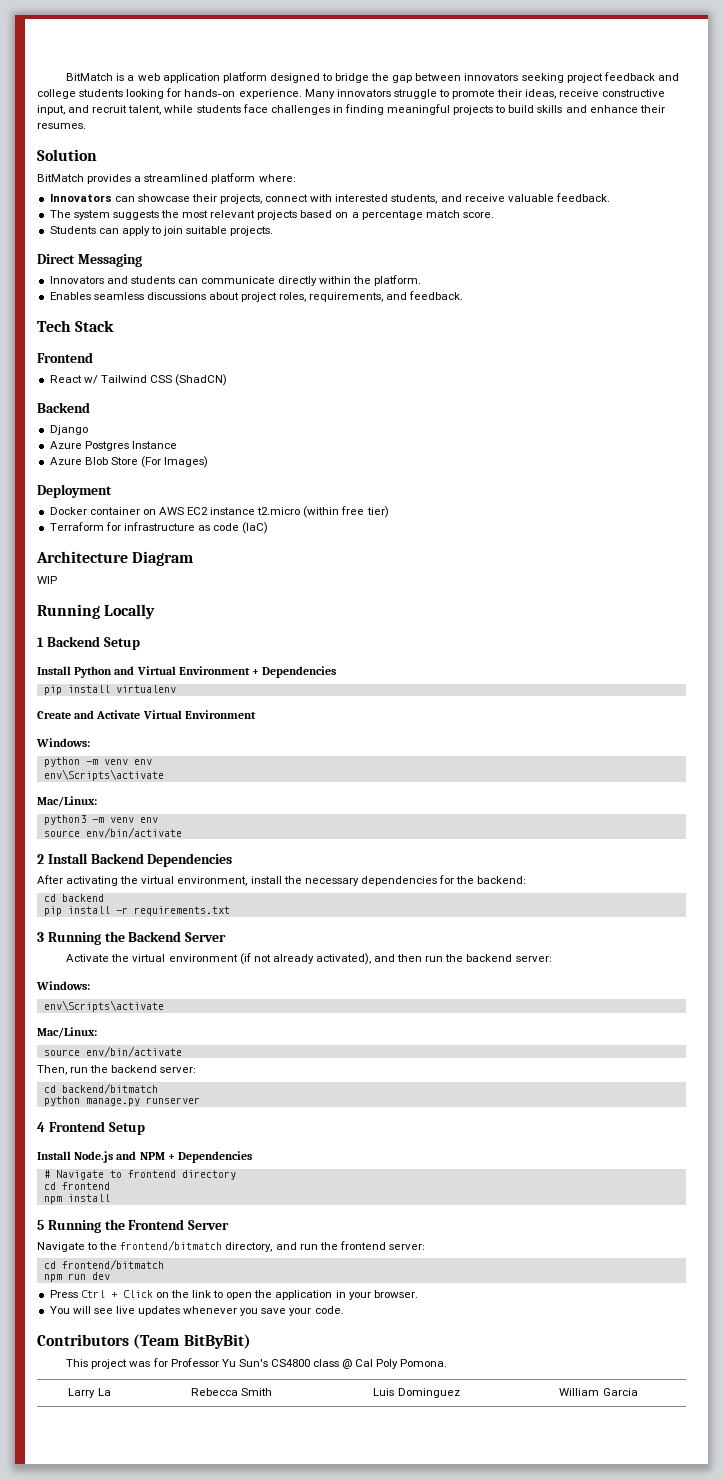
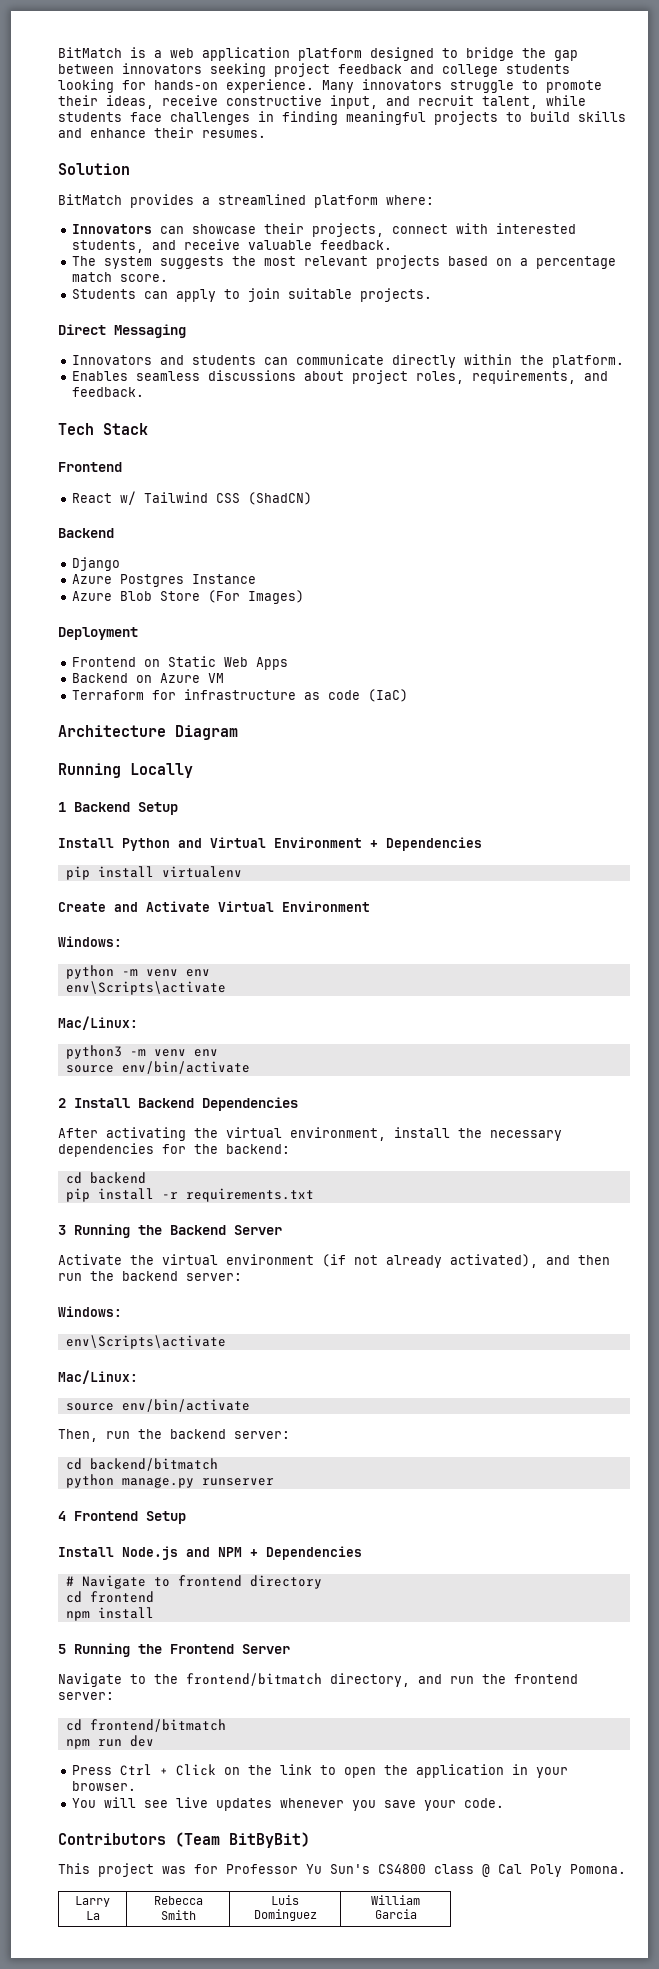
[49,506,389,518] Docker container on AWS EC2 instance t2.micro (within free tier) -> [72,656,289,670] [72,673,225,683] Frontend on Static Web Apps // Backend on Azure VM
[37,576,57,584] // WIP -> (238, 732) none

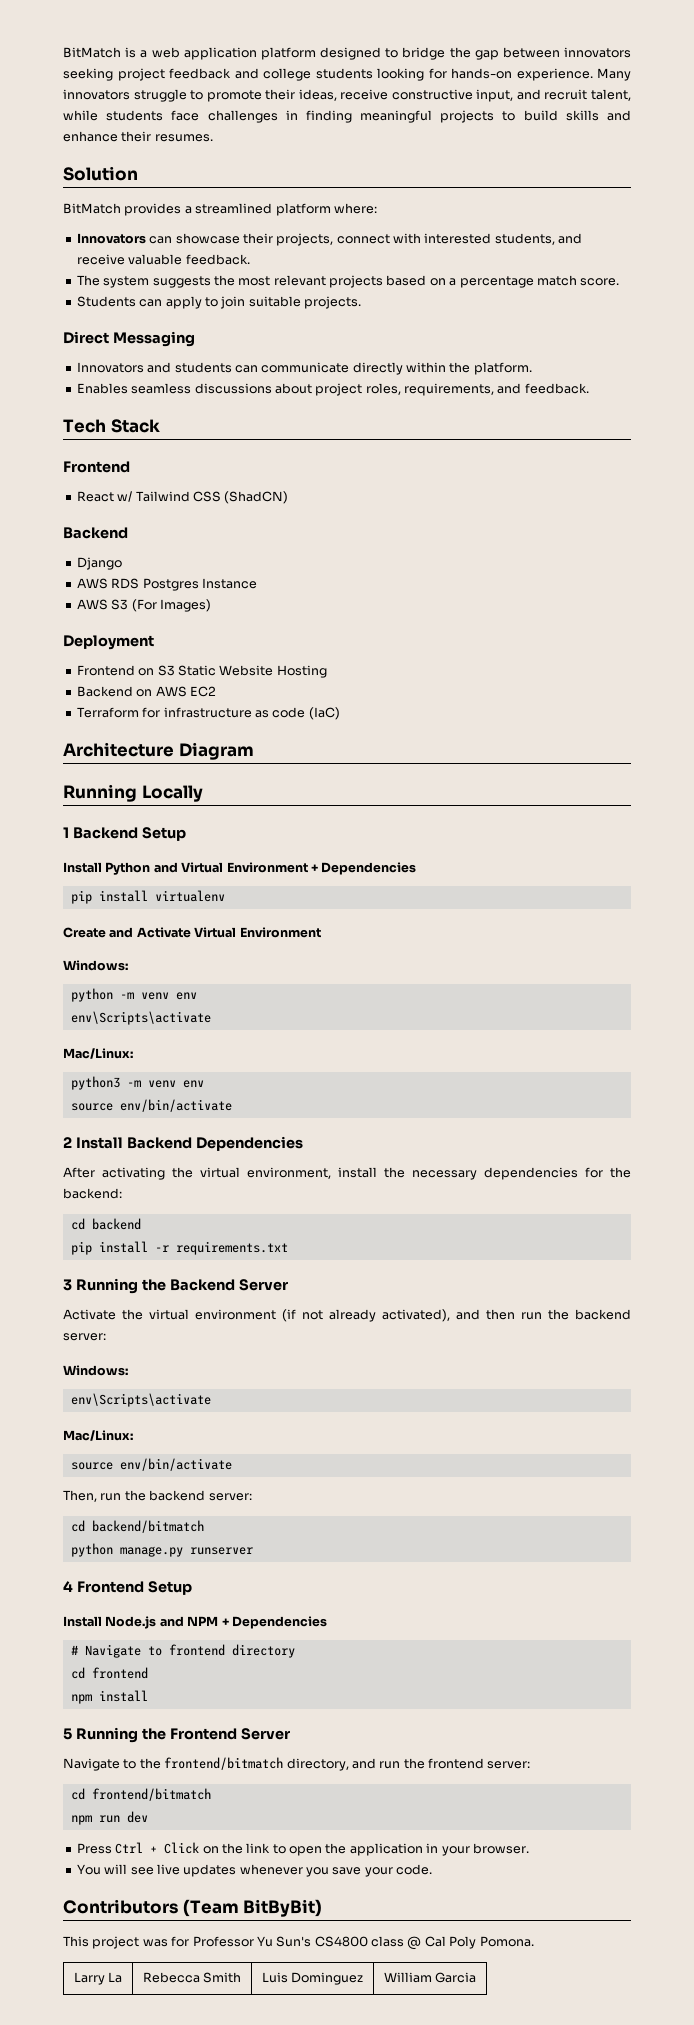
[72,574,113,584] Azure -> [76,578,140,589] AWS RDS
[72,591,201,601] Azure Blob Store -> [76,599,129,610] AWS S3
[168,656,289,670] Static Web Apps -> [157,665,327,678] S3 Static Website Hosting
[160,673,225,683] Azure VM -> [155,686,216,697] AWS EC2

